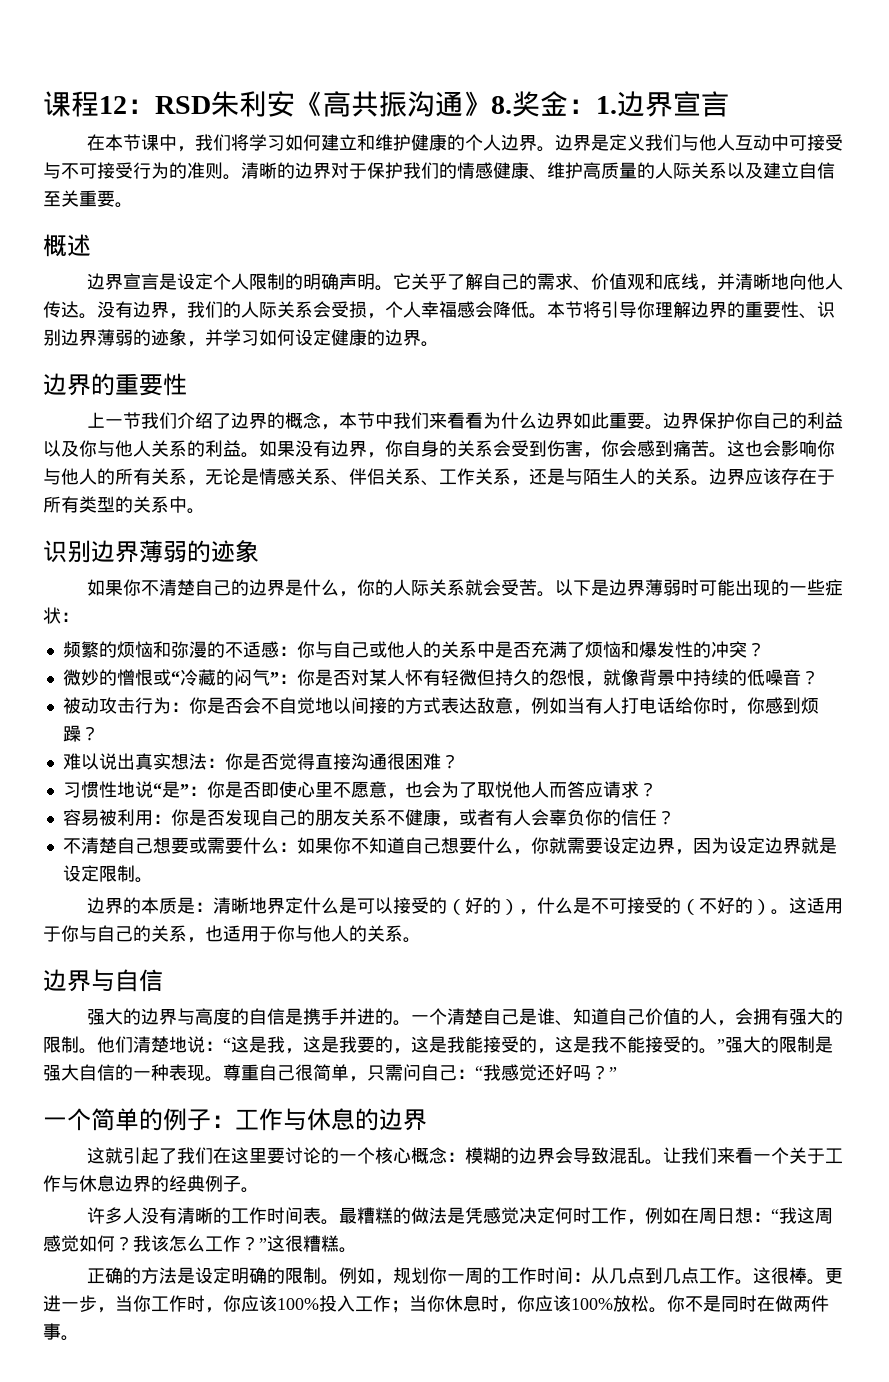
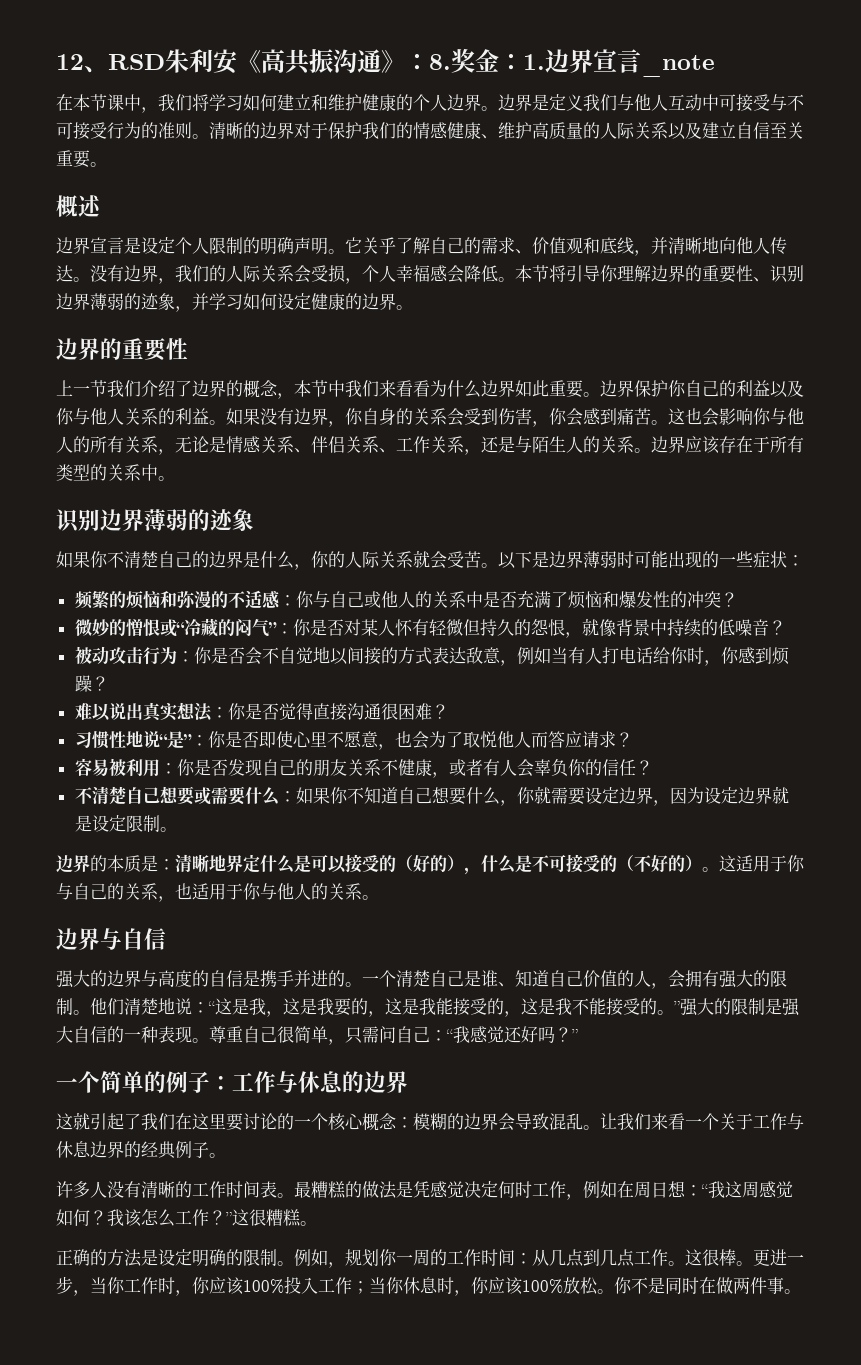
[43,91,155,117] 课程12： -> [56,54,108,73] 12、
(491, 104) none -> [405,54,429,70] ：
(729, 104) none -> [641,55,715,77] _note

